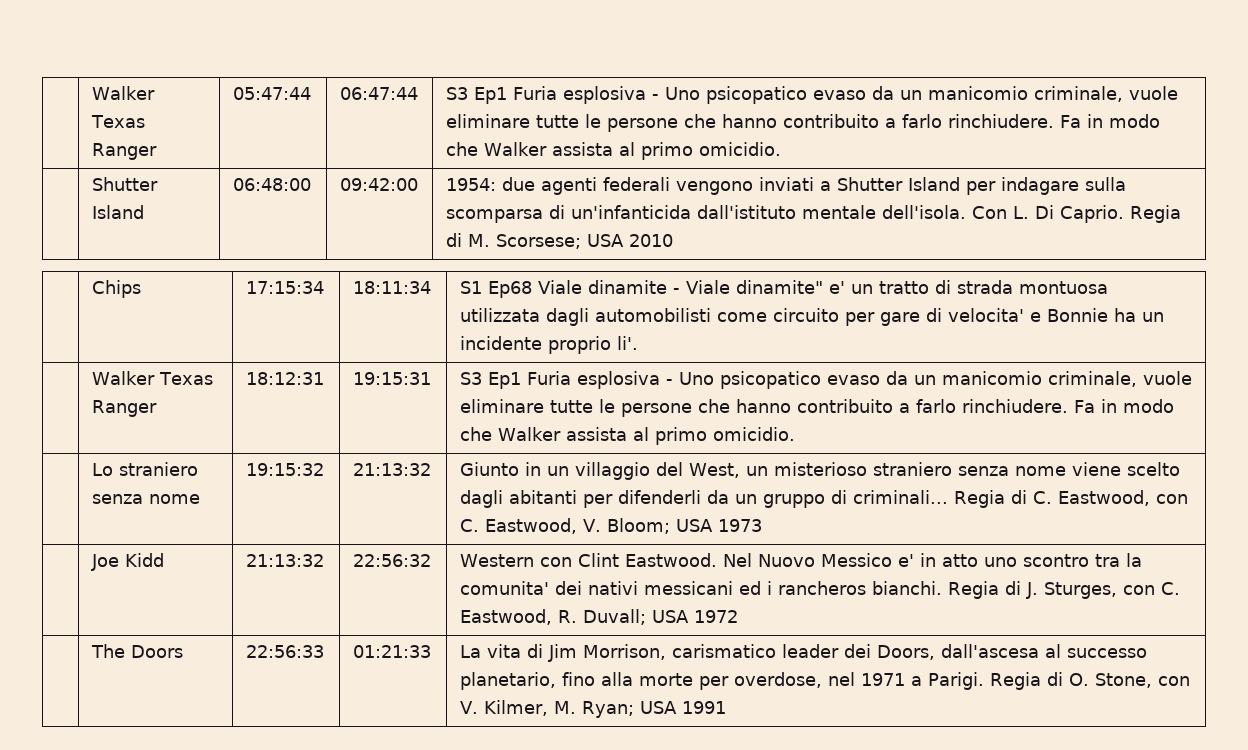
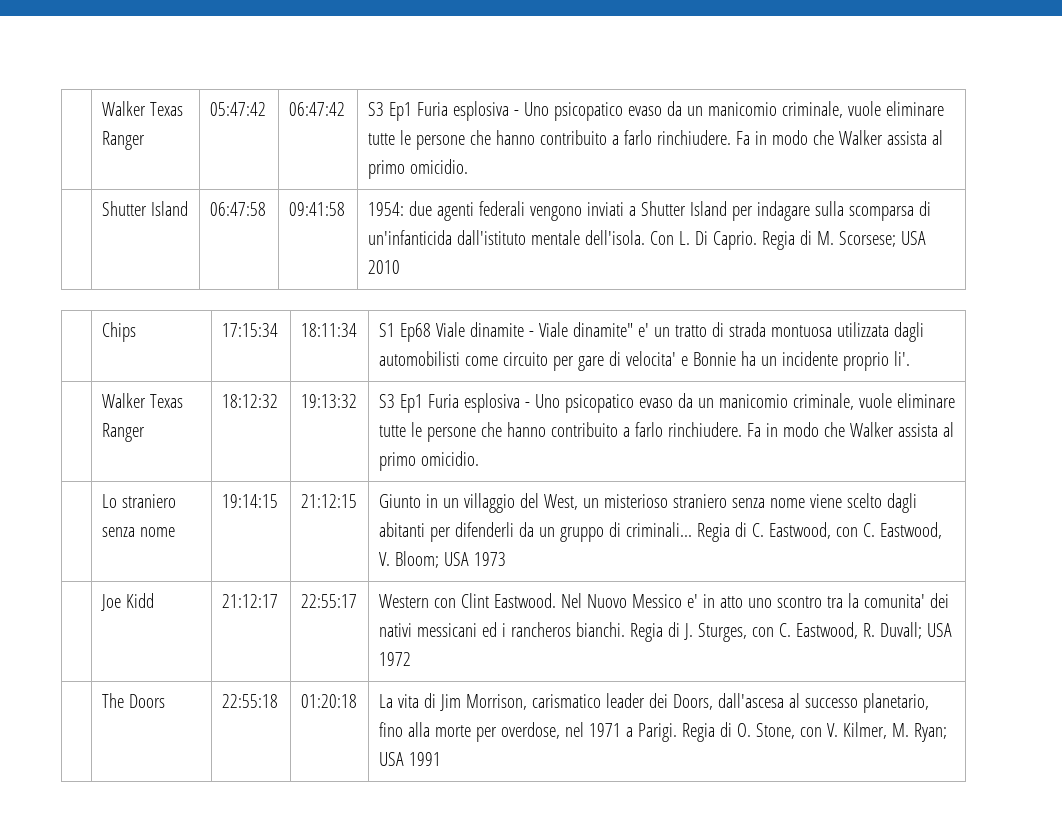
[91,86,155,100] [90,115,145,128] [91,143,157,160] [232,87,311,100] [339,87,418,100] | Walker Texas Ranger | 05:47:44 | 06:47:44 -> [101,101,183,116] [101,131,145,150] [209,102,266,116] [288,102,345,116] | Walker Texas Ranger | 05:47:42 | 06:47:42
[232,178,311,191] [339,178,418,191] 06:48:00 | 09:42:00 -> [209,202,266,216] [288,202,345,216] 06:47:58 | 09:41:58
[245,372,324,385] [352,372,431,385] 18:12:31 | 19:15:31 -> [221,394,278,408] [300,394,357,408] 18:12:32 | 19:13:32
[245,463,324,476] [352,463,431,476] 19:15:32 | 21:13:32 -> [221,494,278,508] [300,494,357,508] 19:14:15 | 21:12:15
[245,554,324,567] [352,554,431,567] 21:13:32 | 22:56:32 -> [221,594,278,608] [300,594,357,608] 21:12:17 | 22:55:17
[245,645,324,658] [352,645,431,658] 22:56:33 | 01:21:33 -> [221,694,278,708] [300,694,357,708] 22:55:18 | 01:20:18

